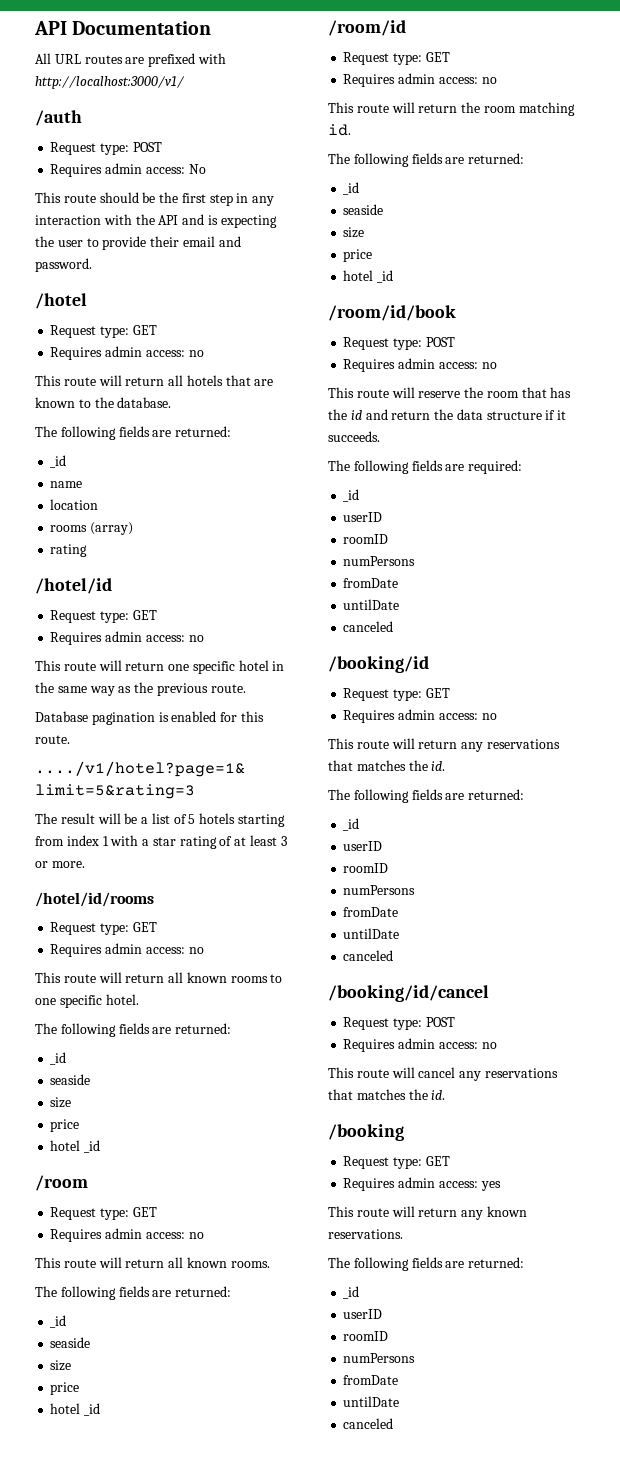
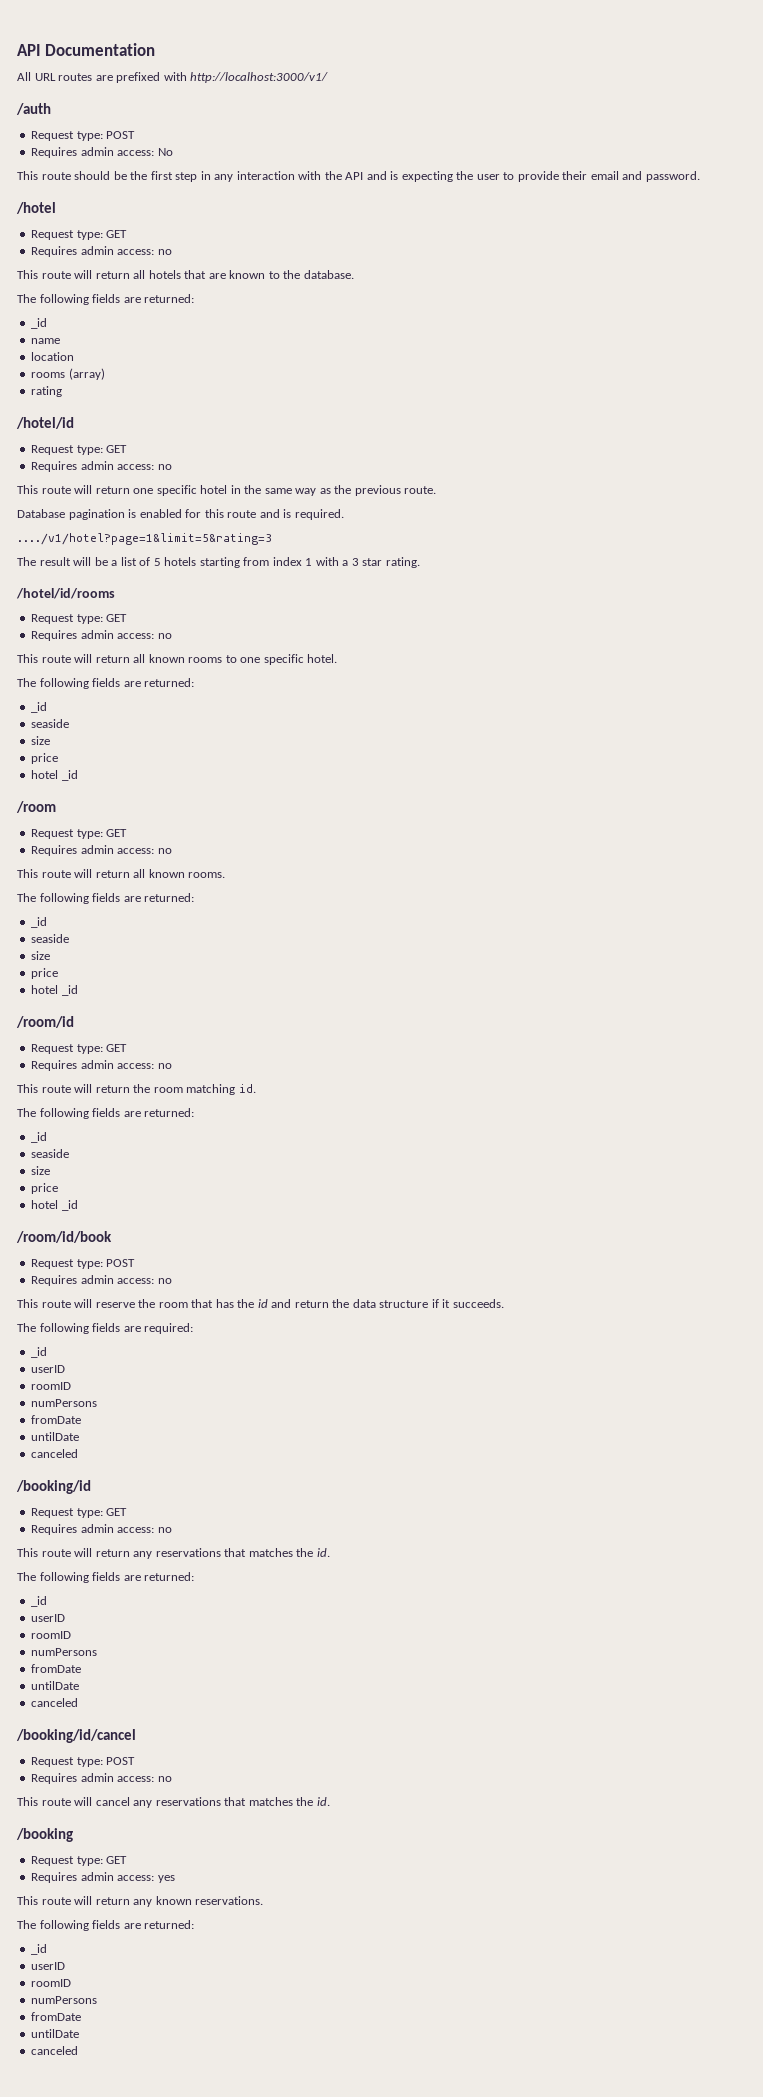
[35,735,70,744] route. -> [227,509,344,520] route and is required.
[152,835,287,849] [35,861,85,868] star rating of at least 3 or more. -> [351,557,420,568] 3 star rating.

